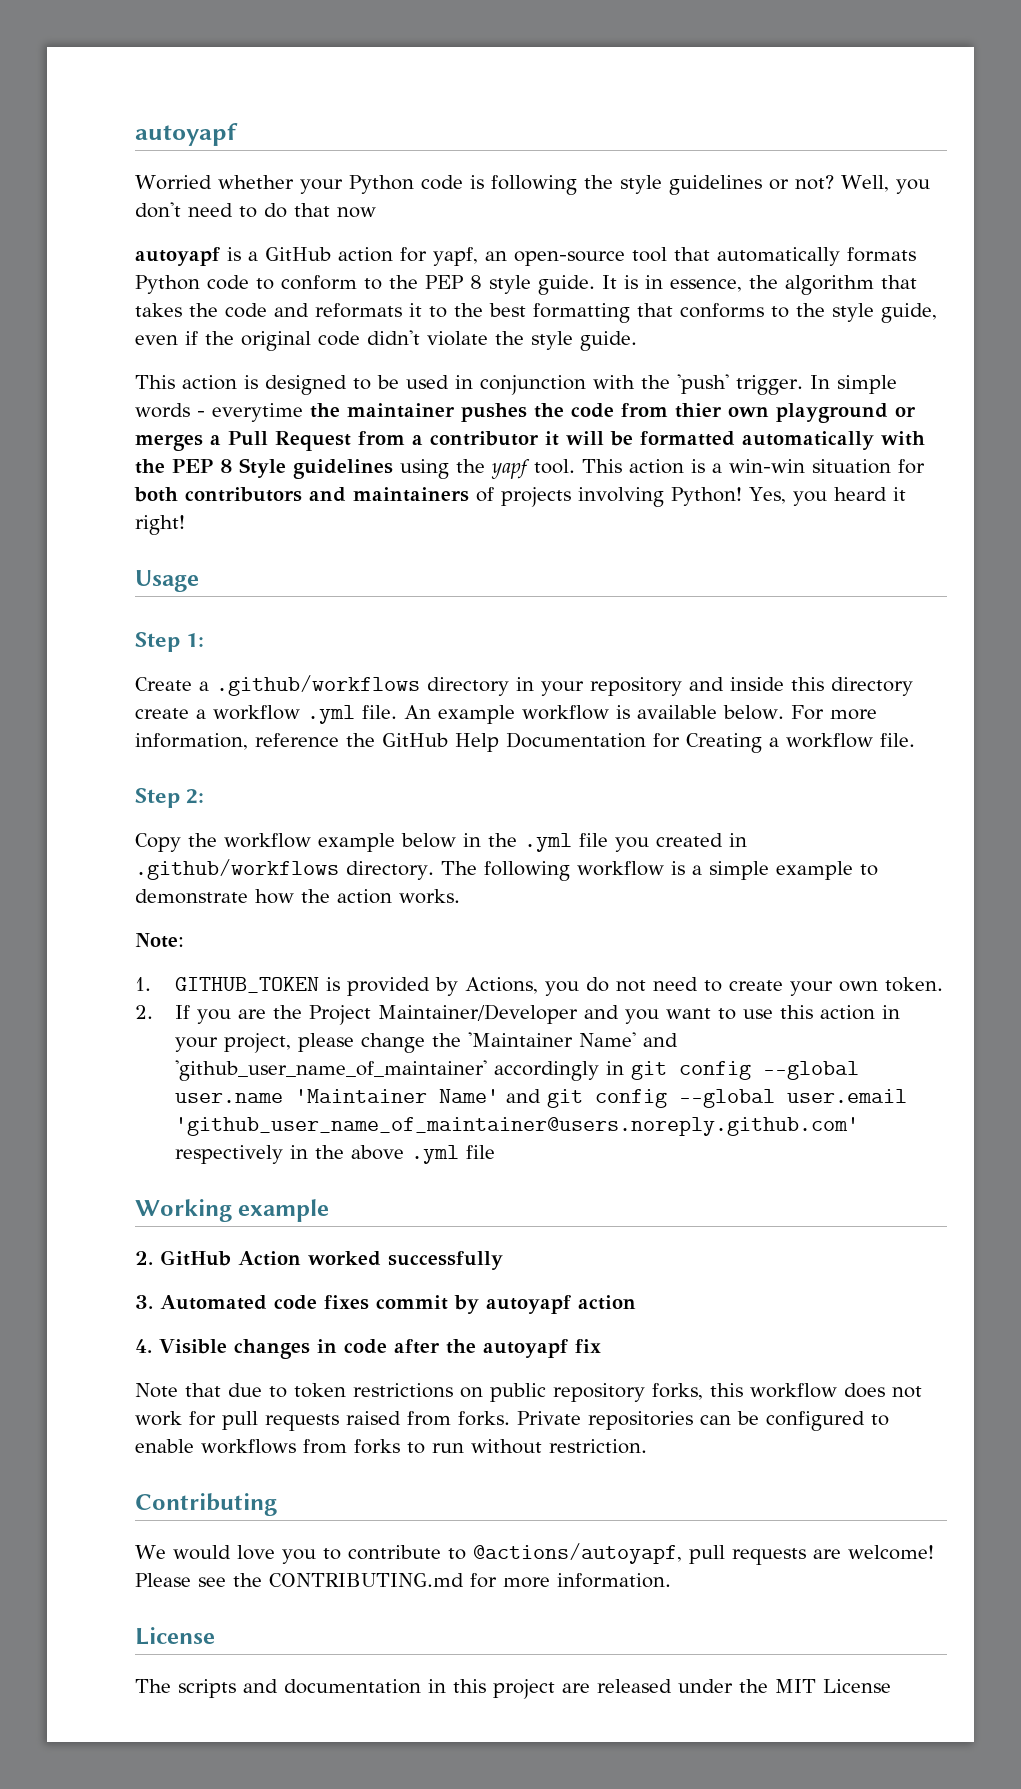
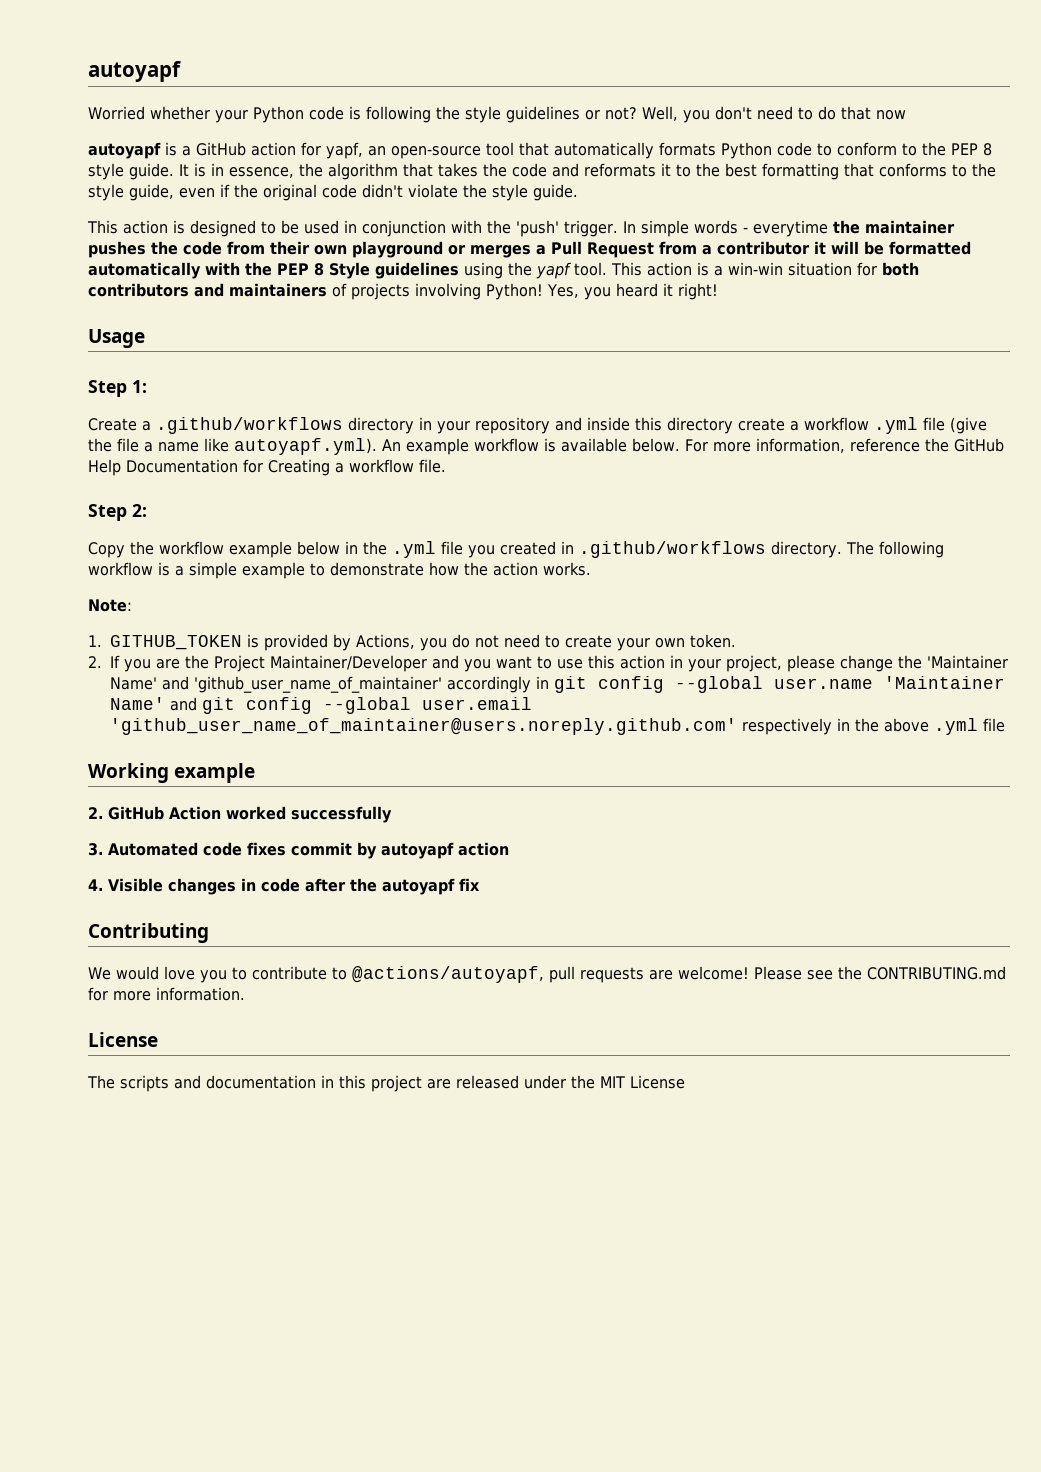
[675,403,722,418] thier -> [270,241,310,255] their
[362,705,397,719] file. -> [923,417,987,434] [88,438,377,455] file (give the file a name like autoyapf.yml).
[135,1383,922,1402] [135,1411,889,1431] [135,1439,647,1454] // Note that due to token restrictions on public repository forks, this workflow does not work for pull requests raised from forks. Private repositories can be configured to enable workflows from forks to run without restriction. -> (480, 884) none

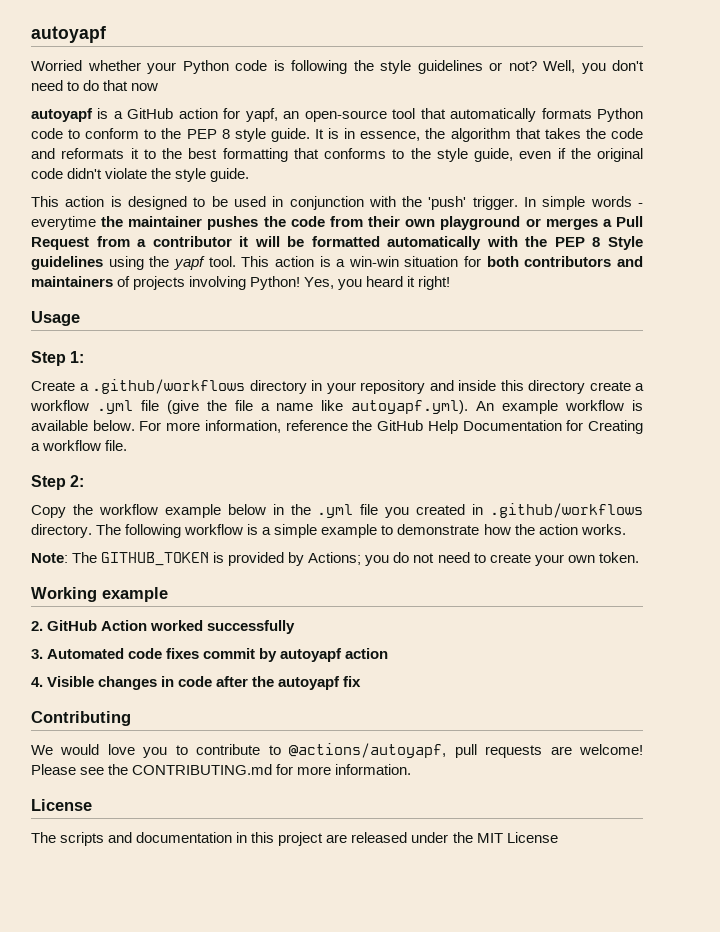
[88,635,102,647] // 1. -> [72,552,98,563] The
[356,634,415,649] Actions, -> [308,552,362,565] Actions;
[88,655,1008,672] [110,676,1005,693] [110,697,532,714] [110,718,1005,735] // 2. If you are the Project Maintainer/Developer and you want to use this action in your project, please change the 'Maintainer Name' and 'github_user_name_of_maintainer' accordingly in git config --global user.name 'Maintainer Name' and git config --global user.email 'github_user_name_of_maintainer@users.noreply.github.com' respectively in the above .yml file -> (639, 557) none

